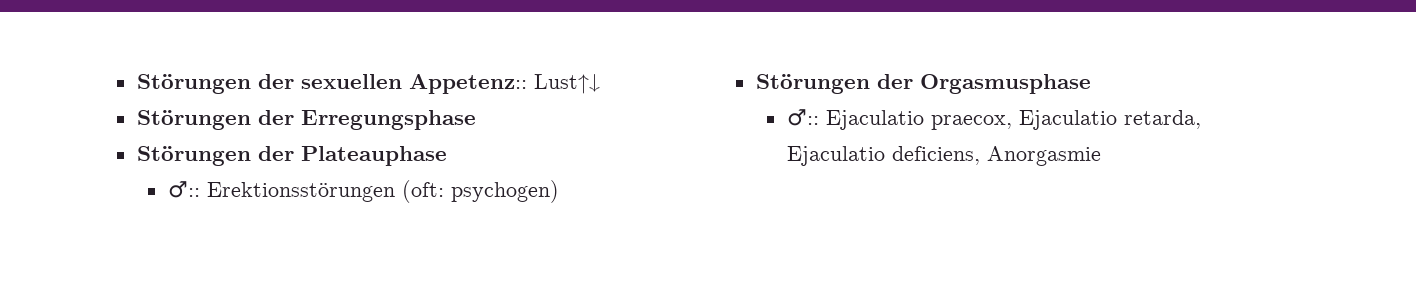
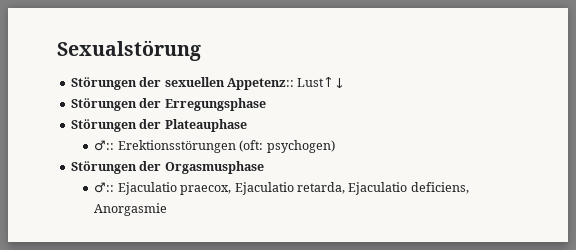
(136, 84) none -> [57,40,201,61] Sexualstörung //

